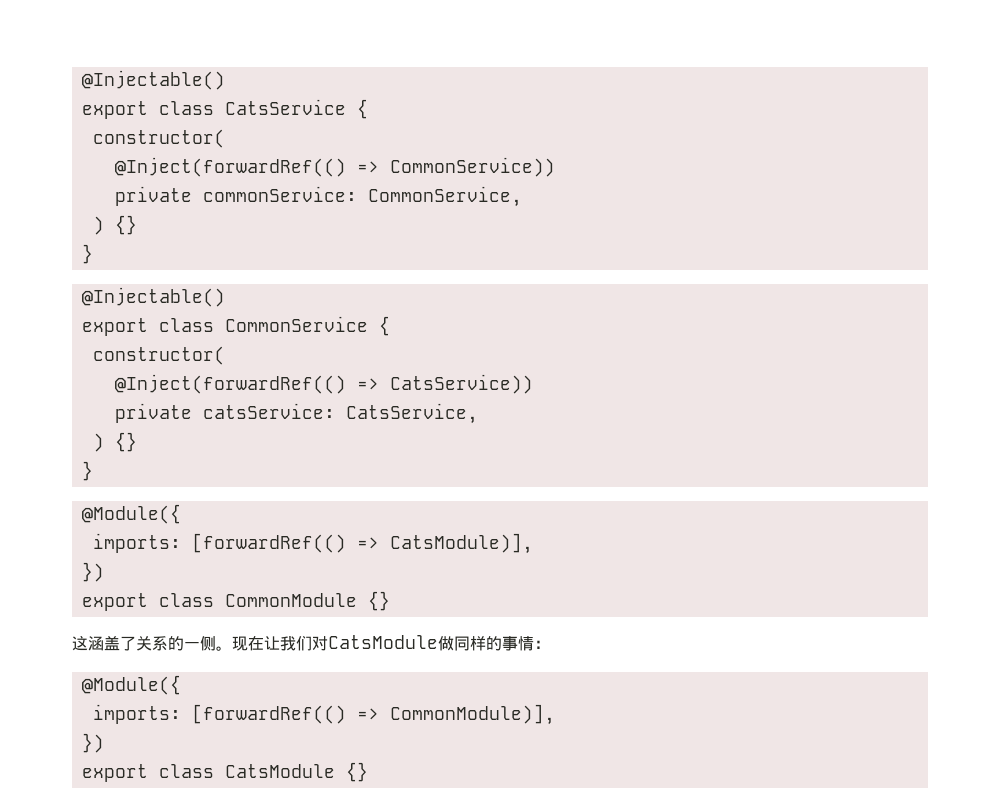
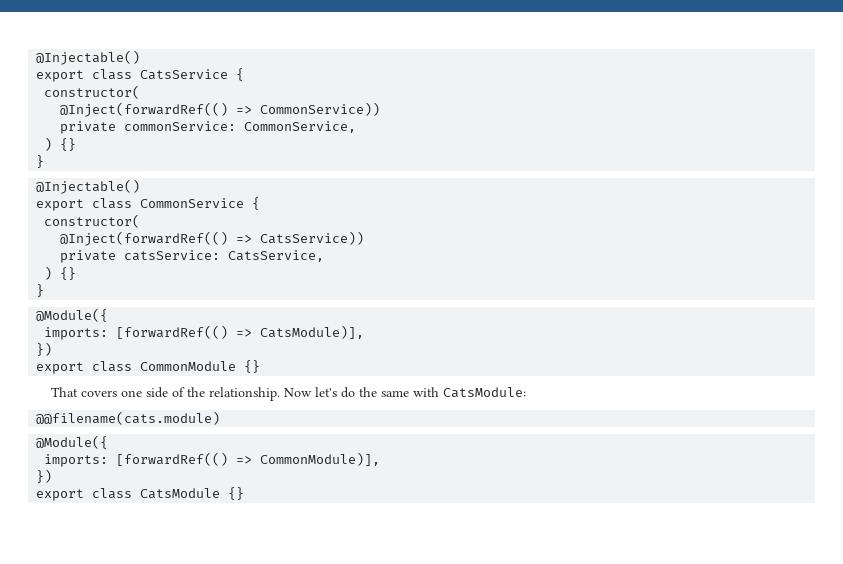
[72,635,550,651] 这涵盖了关系的一侧。现在让我们对CatsModule做同样的事情： -> [50,387,526,401] [36,411,221,425] That covers one side of the relationship. Now let's do the same with CatsModule: // @@filename(cats.module)

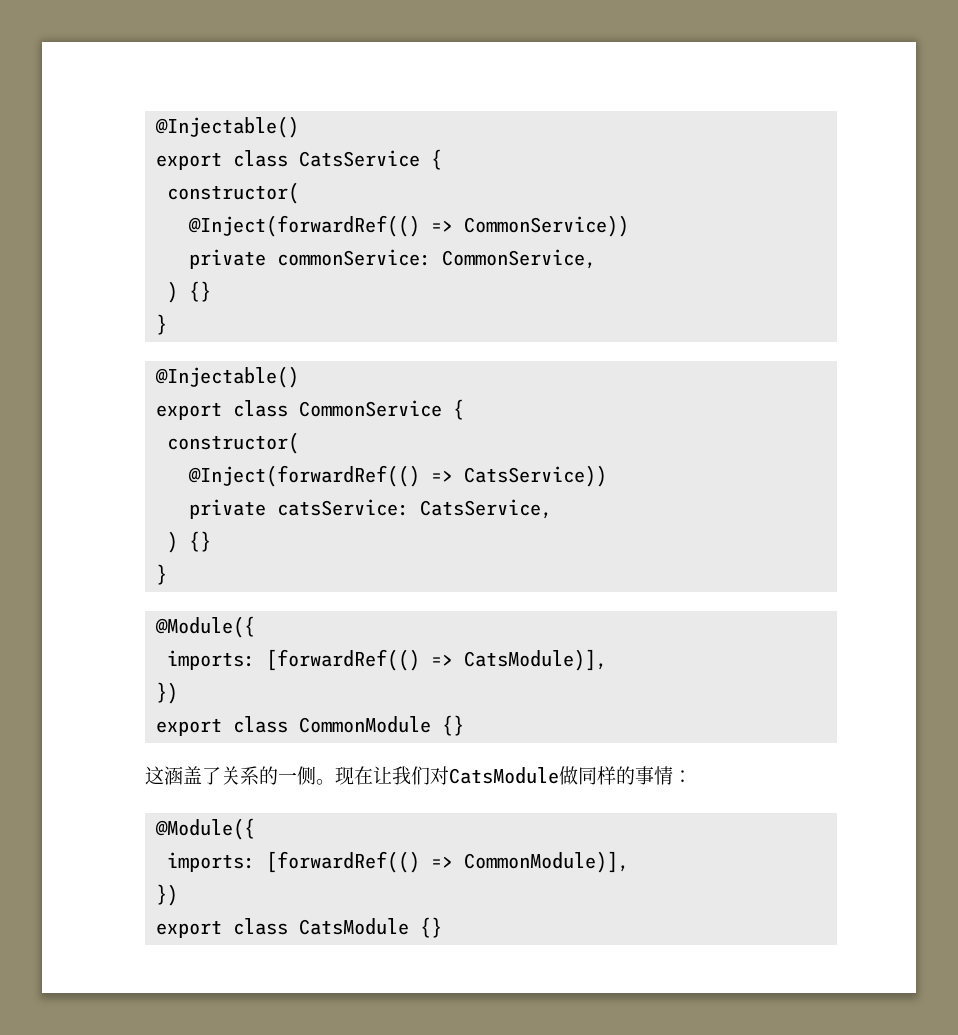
[50,387,526,401] [36,411,221,425] That covers one side of the relationship. Now let's do the same with CatsModule: // @@filename(cats.module) -> [145,766,692,785] 这涵盖了关系的一侧。现在让我们对CatsModule做同样的事情：

